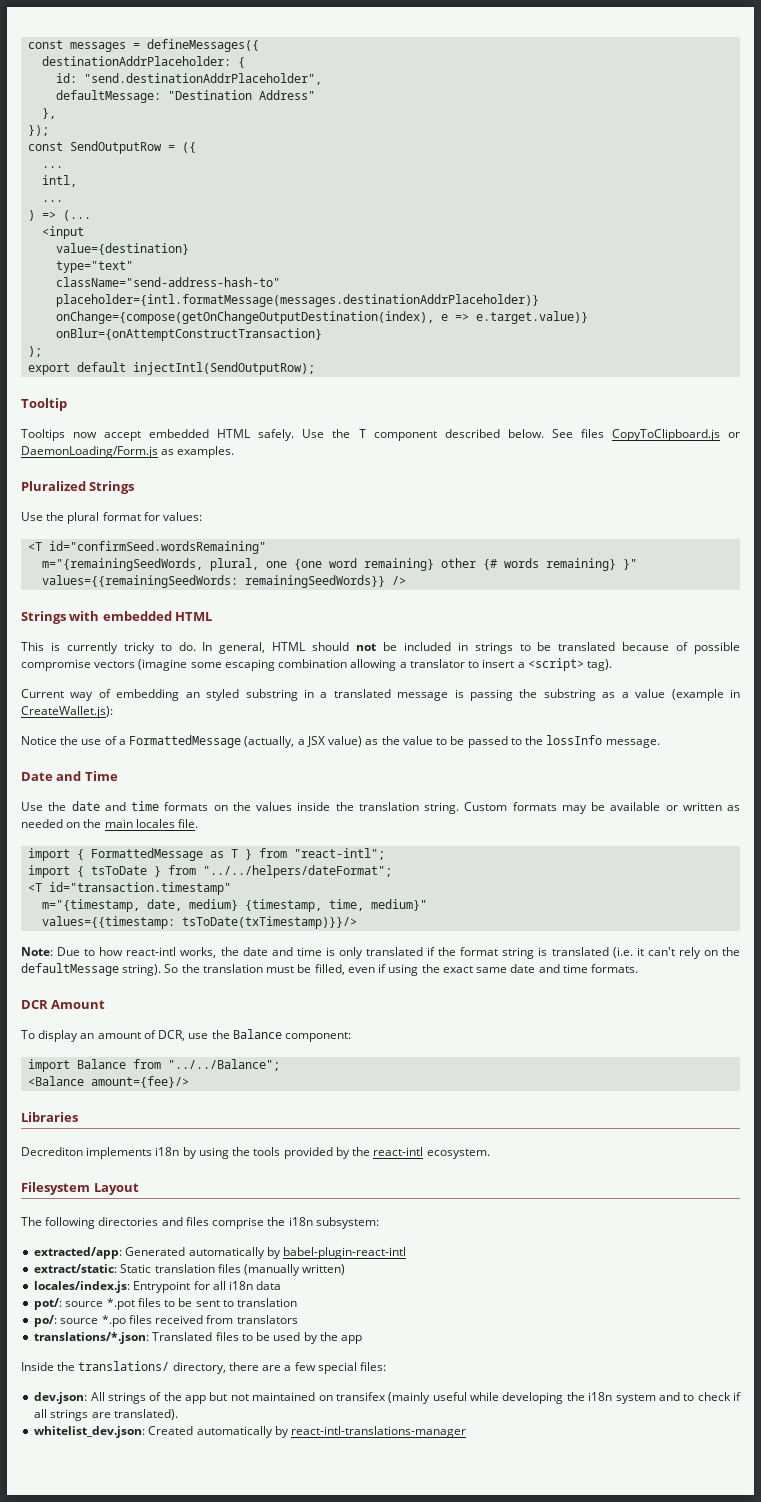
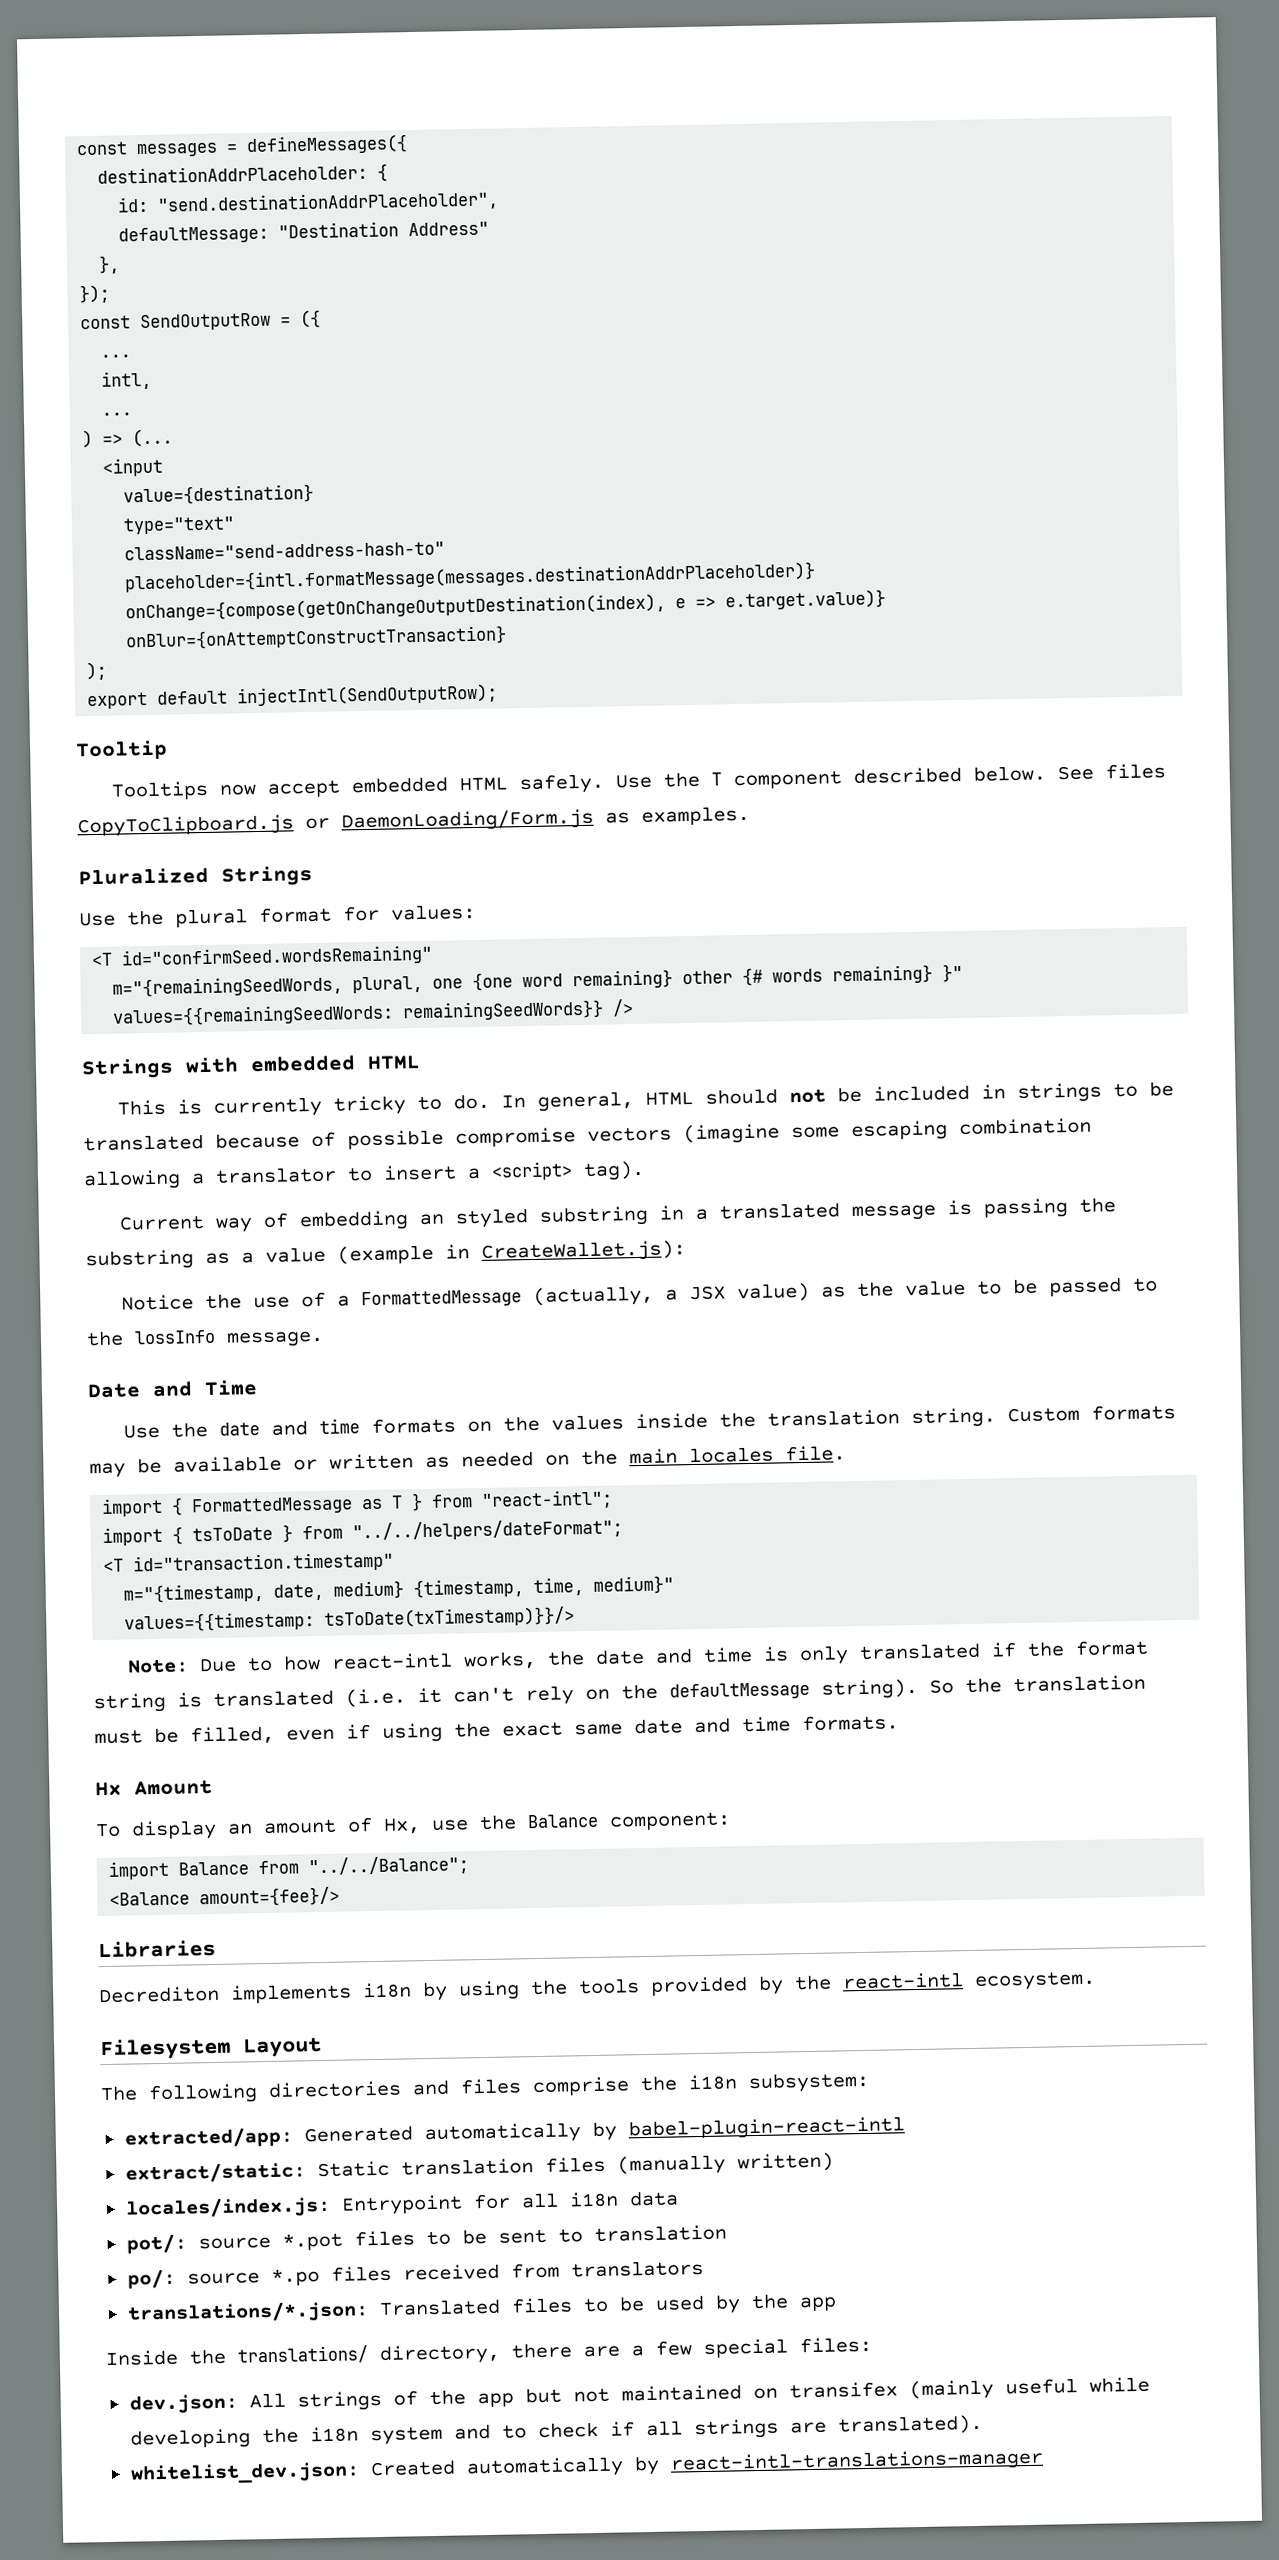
[21,1000,48,1009] DCR -> [95,1781,122,1797] Hx
[158,1030,186,1041] DCR, -> [383,1818,421,1834] Hx,

